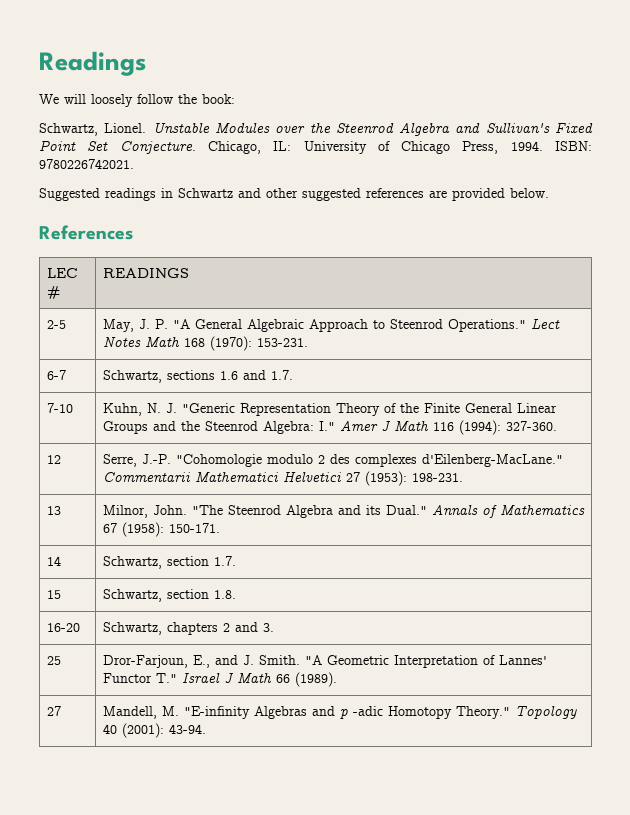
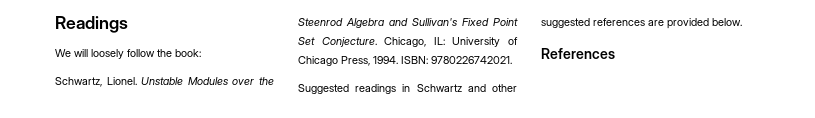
[46,268,78,278] [46,286,60,299] [102,268,189,278] [46,320,66,329] [102,318,560,332] [102,336,308,351] [46,370,66,380] [102,370,293,383] [46,403,73,413] [102,403,557,416] [102,420,557,435] [46,455,61,464] [102,454,563,467] [102,471,463,486] [46,506,61,515] [102,504,585,518] [102,522,220,537] [46,556,61,566] [102,556,236,569] [46,590,61,599] [102,589,236,602] [46,623,80,632] [102,622,274,635] [46,656,61,665] [102,655,547,668] [102,672,337,687] [46,706,61,716] [102,706,577,719] [102,723,206,738] // LEC # | READINGS // 2-5 | May, J. P. "A General Algebraic Approach to Steenrod Operations." Lect Notes Math 168 (1970): 153-231. // 6-7 | Schwartz, sections 1.6 and 1.7. // 7-10 | Kuhn, N. J. "Generic Representation Theory of the Finite General Linear Groups and the Steenrod Algebra: I." Amer J Math 116 (1994): 327-360. // 12 | Serre, J.-P. "Cohomologie modulo 2 des complexes d'Eilenberg-MacLane." Commentarii Mathematici Helvetici 27 (1953): 198-231. // 13 | Milnor, John. "The Steenrod Algebra and its Dual." Annals of Mathematics 67 (1958): 150-171. // 14 | Schwartz, section 1.7. // 15 | Schwartz, section 1.8. // 16-20 | Schwartz, chapters 2 and 3. // 25 | Dror-Farjoun, E., and J. Smith. "A Geometric Interpretation of Lannes' Functor T." Israel J Math 66 (1989). // 27 | Mandell, M. "E-infinity Algebras and p -adic Homotopy Theory." Topology 40 (2001): 43-94. -> (615, 53) none

